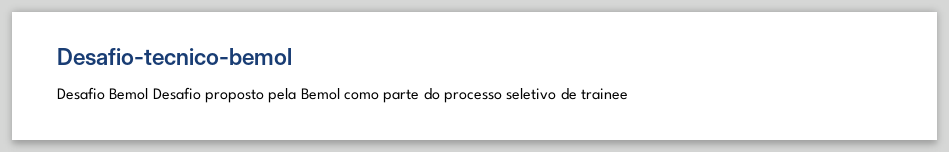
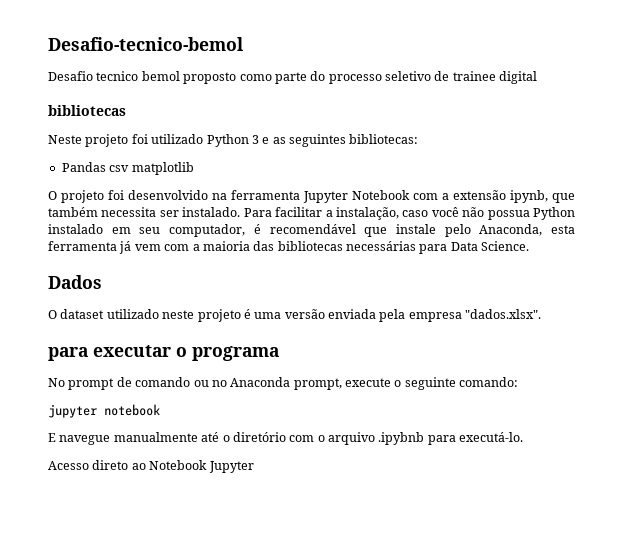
[109,87,340,103] Bemol Desafio proposto pela Bemol -> [96,71,237,84] tecnico bemol proposto
(628, 94) none -> [499,71,538,84] [48,105,126,116] [48,134,419,147] [61,162,194,175] [48,190,575,203] [48,207,575,220] [48,224,575,237] [48,241,530,254] [48,275,102,289] [48,309,542,322] [48,345,279,361] [48,377,519,390] [48,404,160,418] [48,432,524,445] [48,460,254,473] digital // bibliotecas // Neste projeto foi utilizado Python 3 e as seguintes bibliotecas: // Pandas csv matplotlib // O projeto foi desenvolvido na ferramenta Jupyter Notebook com a extensão ipynb, que também necessita ser instalado. Para facilitar a instalação, caso você não possua Python instalado em seu computador, é recomendável que instale pelo Anaconda, esta ferramenta já vem com a maioria das bibliotecas necessárias para Data Science. // Dados // O dataset utilizado neste projeto é uma versão enviada pela empresa "dados.xlsx". // para executar o programa // No prompt de comando ou no Anaconda prompt, execute o seguinte comando: // jupyter notebook // E navegue manualmente até o diretório com o arquivo .ipybnb para executá-lo. // Acesso direto ao Notebook Jupyter

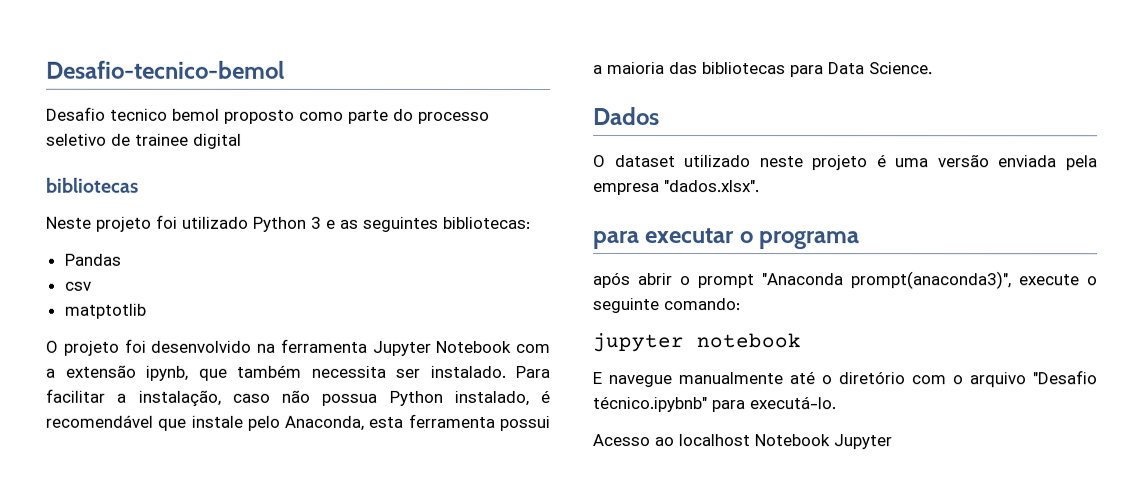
(106, 167) none -> (121, 259) //
[131,162,194,175] matplotlib -> [63,303,146,319] // matptotlib
[431,207,459,217] você -> (270, 398) none
[48,224,246,237] instalado em seu computador, -> [453,390,529,406] instalado,
[119,241,190,254] já vem com -> [498,415,550,431] possui
[346,241,416,251] necessárias -> (786, 68) none
[48,377,342,390] No prompt de comando ou no Anaconda prompt, -> [592,271,1011,290] após abrir o prompt "Anaconda prompt(anaconda3)",
[378,432,425,445] .ipybnb -> [1032,370,1097,385] [592,396,707,413] "Desafio técnico.ipybnb"
[92,460,146,470] direto ao -> [654,434,750,447] ao localhost

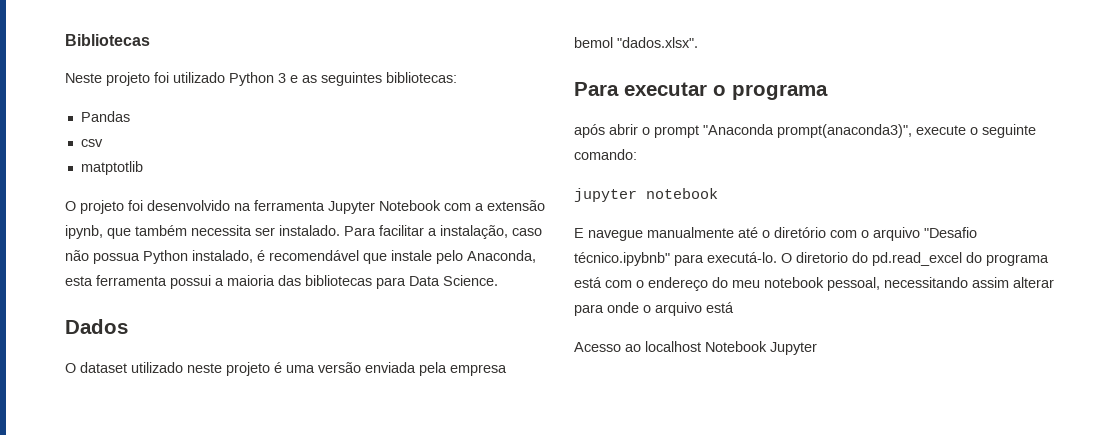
[46,60,285,79] [46,106,490,124] [46,133,242,149] [46,177,139,193] Desafio-tecnico-bemol // Desafio tecnico bemol proposto como parte do processo seletivo de trainee digital // bibliotecas -> [65,34,150,46] Bibliotecas
(660, 189) none -> [574,37,613,48] bemol
[592,231,640,250] para -> [574,82,619,96] Para
(836, 403) none -> [781,252,1049,266] [574,277,1054,291] [574,302,734,316] O diretorio do pd.read_excel do programa está com o endereço do meu notebook pessoal, necessitando assim alterar para onde o arquivo está

